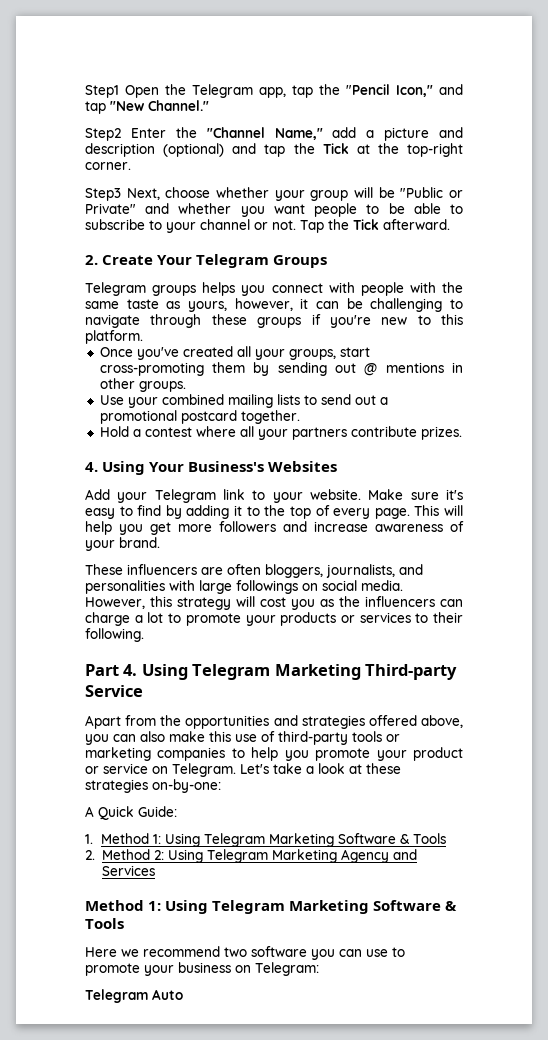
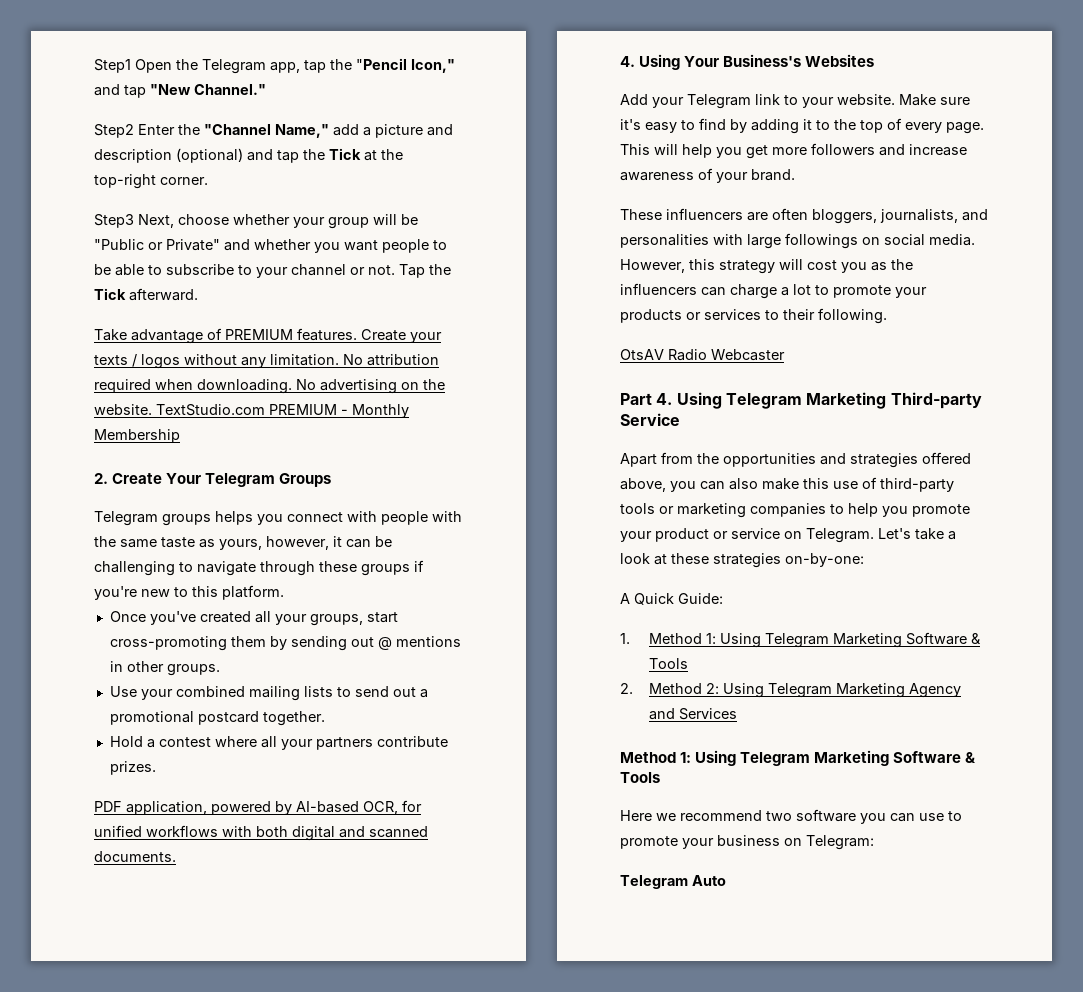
(450, 224) none -> [94,328,442,344] [94,354,439,369] [94,379,445,394] [94,404,409,418] [94,429,180,443] // Take advantage of PREMIUM features. Create your texts / logos without any limitation. No attribution required when downloading. No advertising on the website. TextStudio.com PREMIUM - Monthly Membership
(462, 433) none -> [94,800,422,815] [94,825,428,841] [94,851,176,862] // PDF application, powered by AI-based OCR, for unified workflows with both digital and scanned documents.
(144, 635) none -> [620,349,785,361] // OtsAV Radio Webcaster

